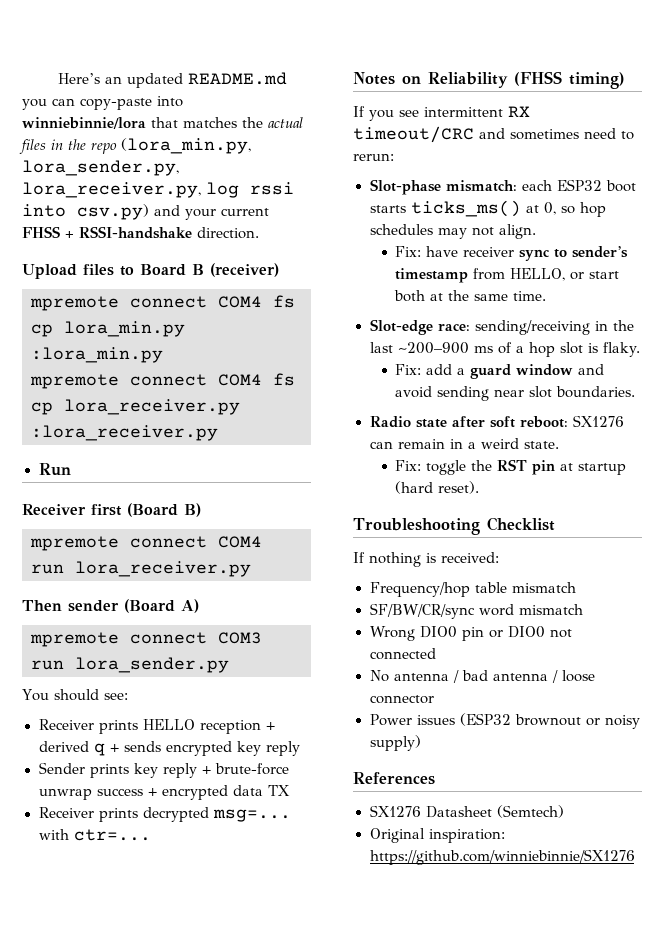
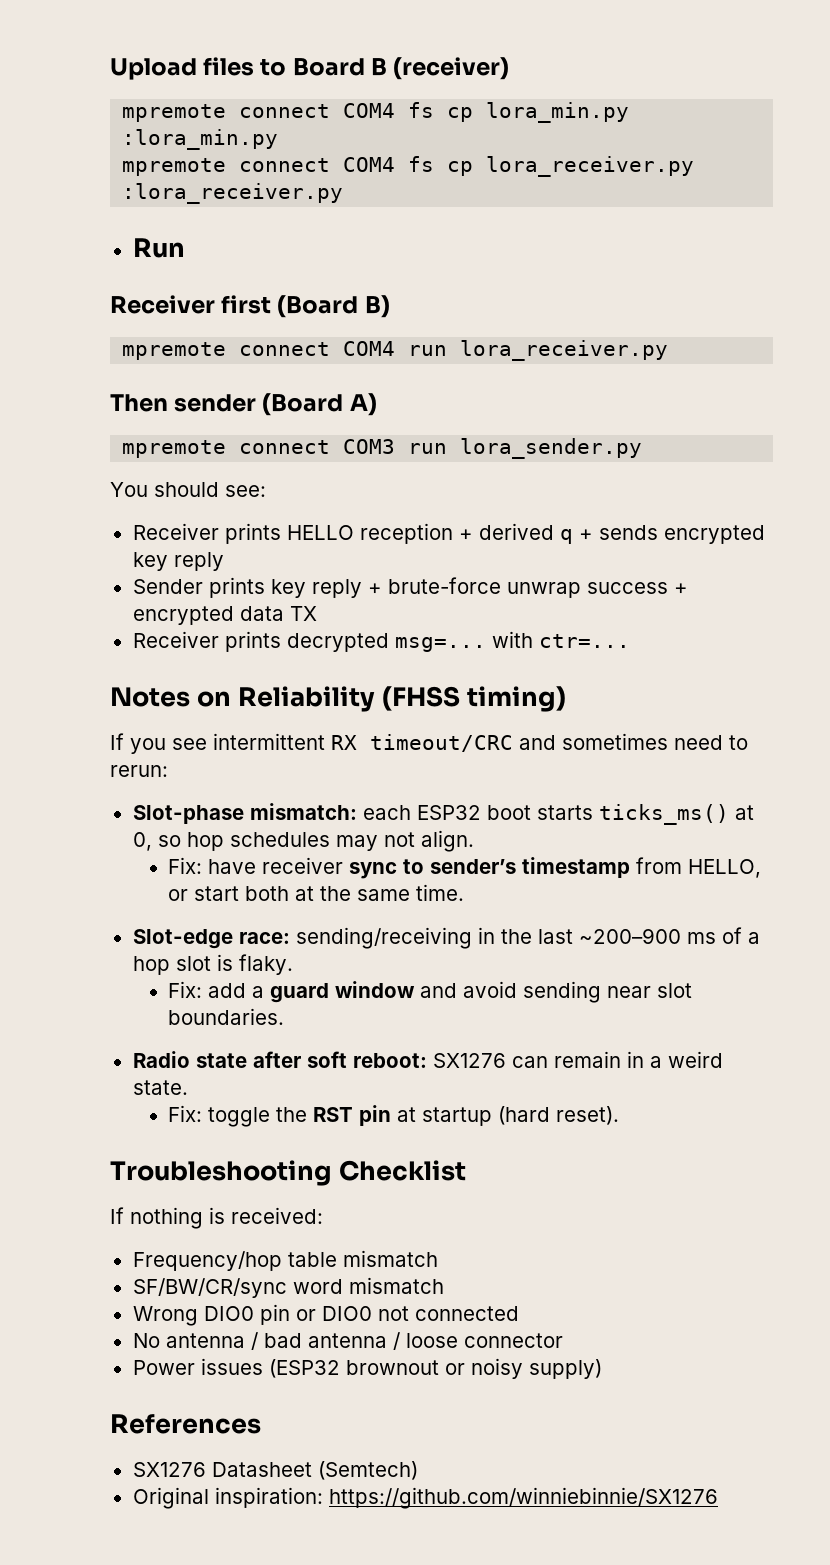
[57,72,287,88] [22,96,183,110] [22,117,303,129] [19,138,251,154] [22,160,179,176] [22,182,294,198] [22,204,269,220] [22,226,259,239] Here’s an updated README.md you can copy-paste into winniebinnie/lora that matches the actual files in the repo (lora_min.py, lora_sender.py, lora_receiver.py, log rssi into csv.py) and your current FHSS + RSSI-handshake direction. // -> (110, 69) none

